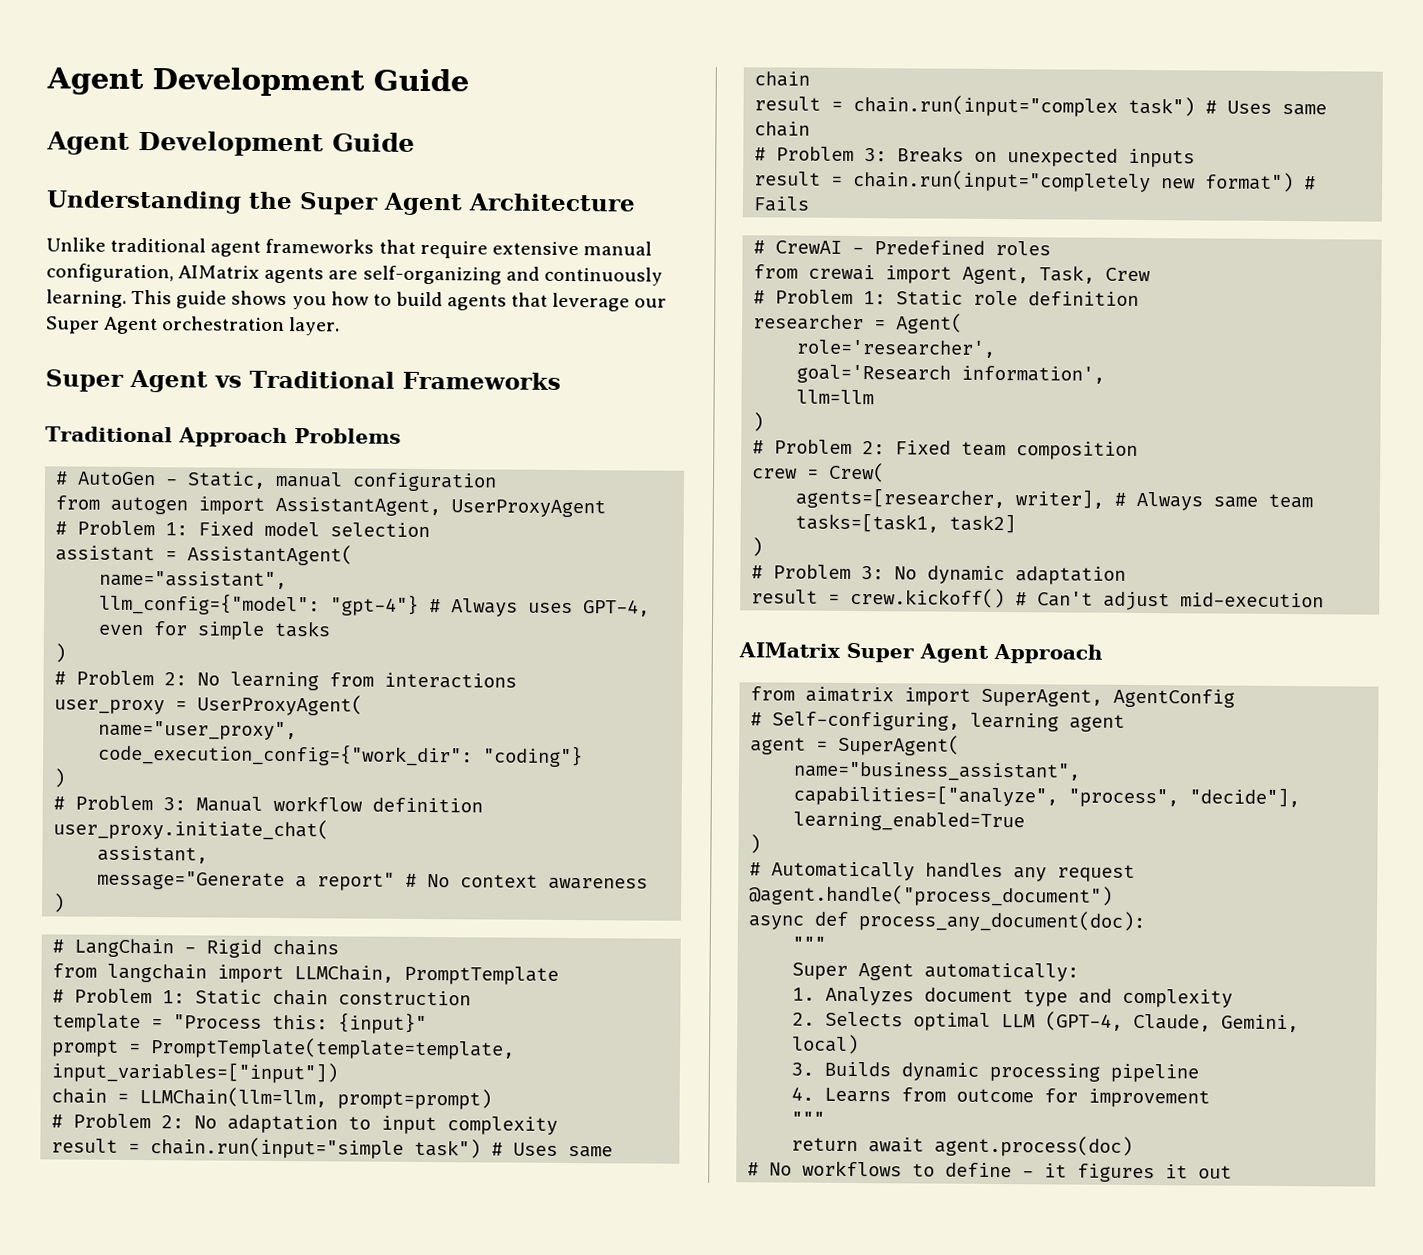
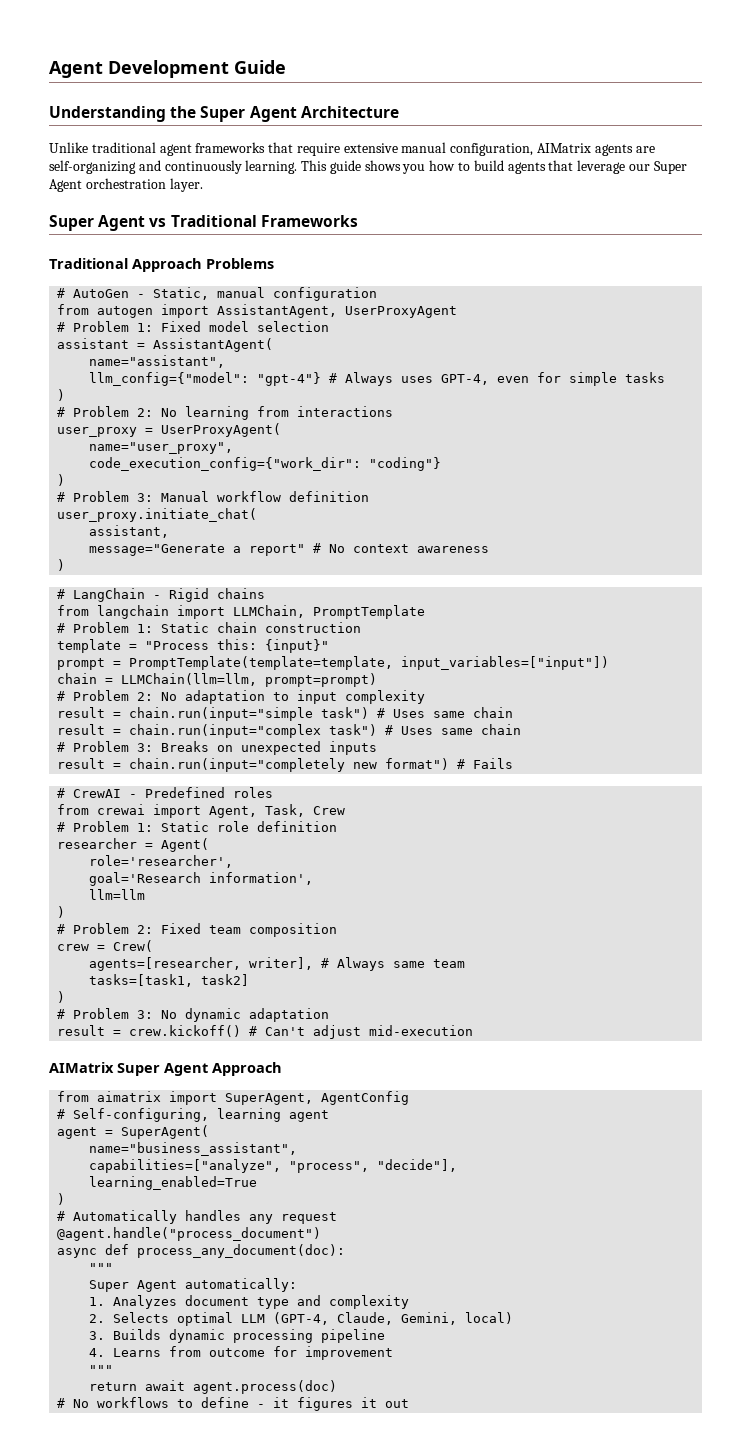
[46,67,469,97] [46,130,415,157] Agent Development Guide // Agent Development Guide -> [49,60,286,78] Agent Development Guide

